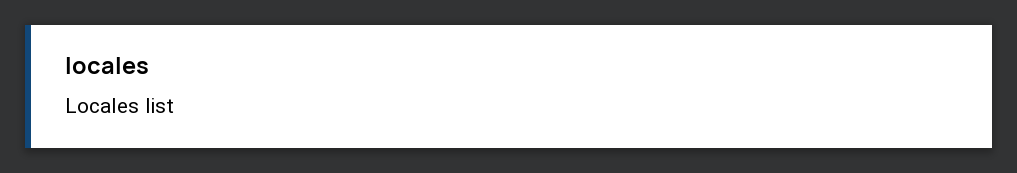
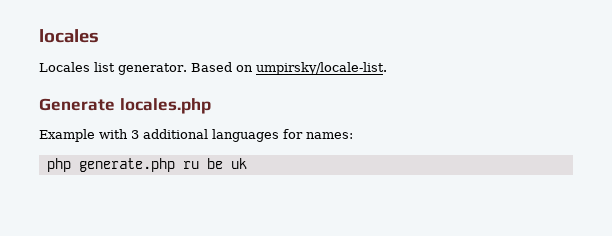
(174, 105) none -> [118,62,387,75] [39,98,211,114] [39,129,353,142] [46,158,247,172] generator. Based on umpirsky/locale-list. // Generate locales.php // Example with 3 additional languages for names: // php generate.php ru be uk

